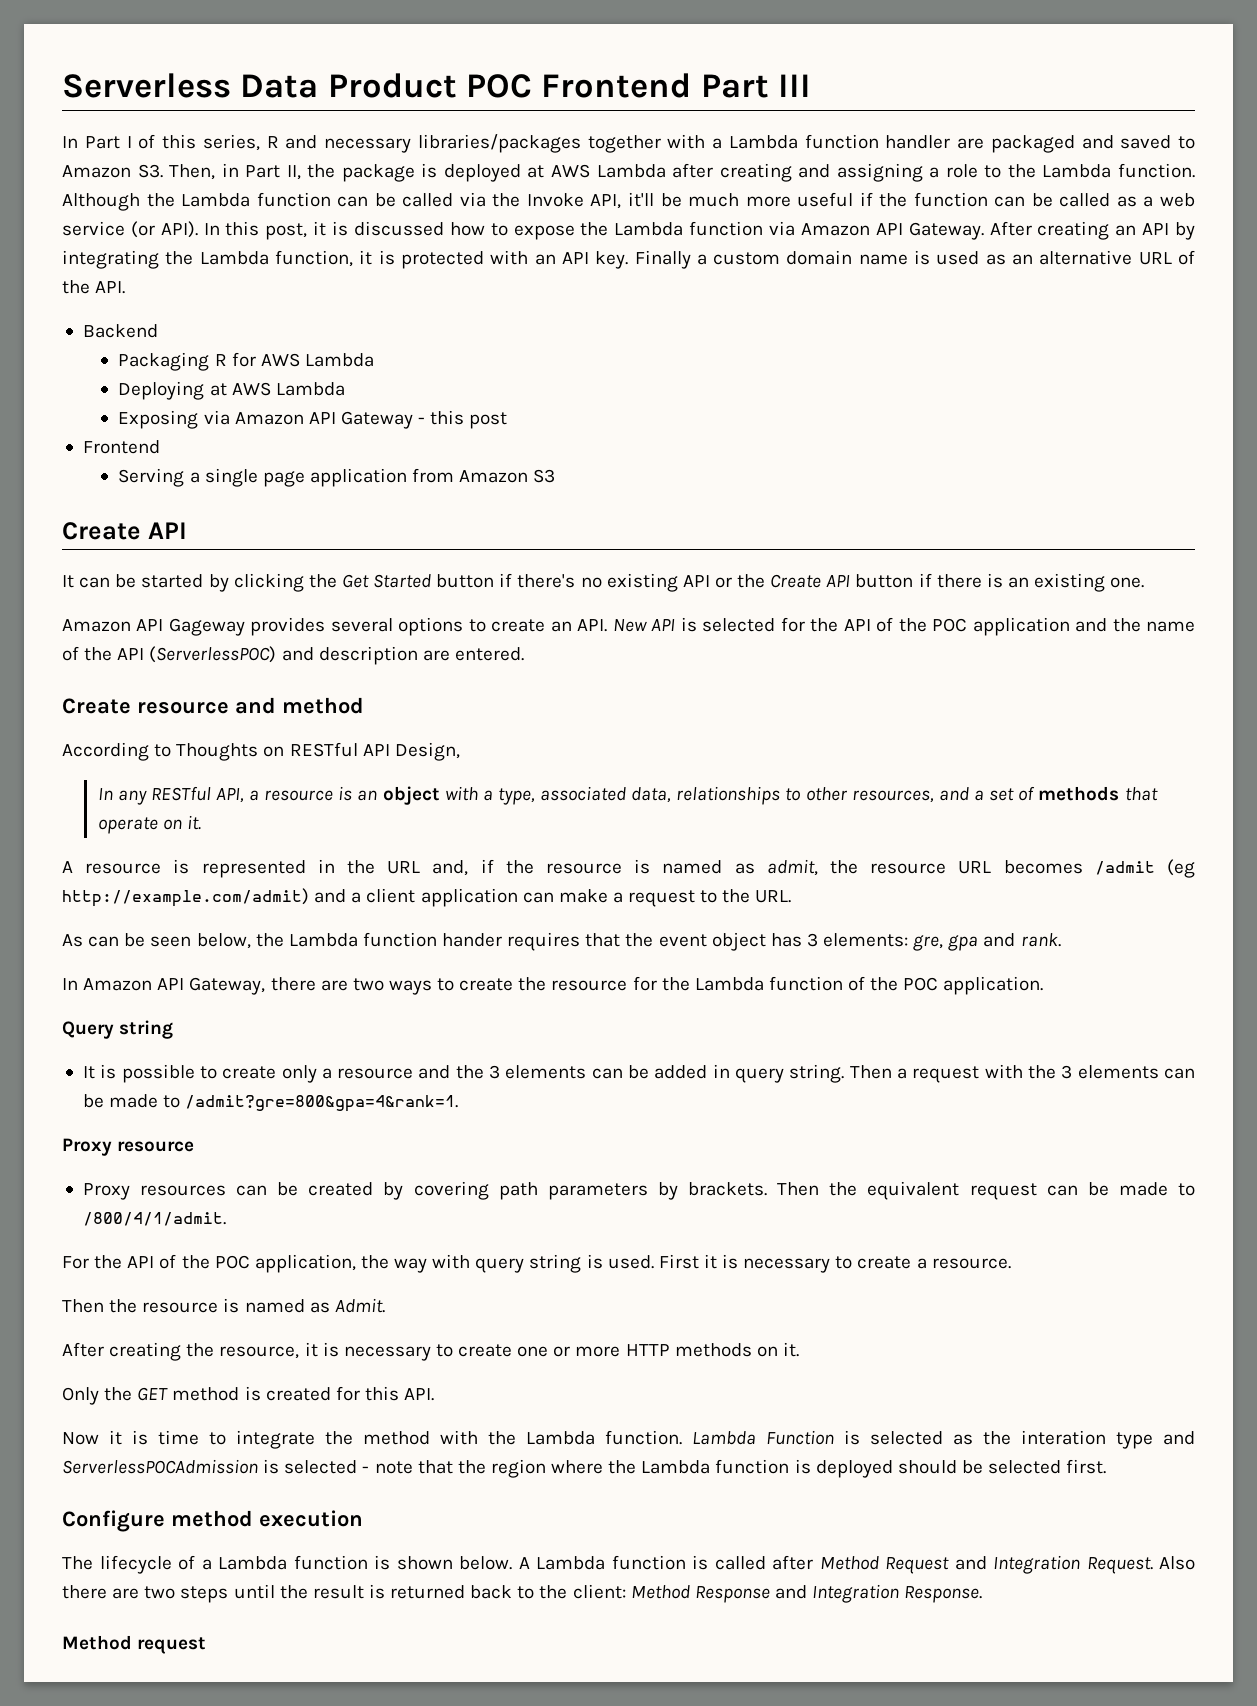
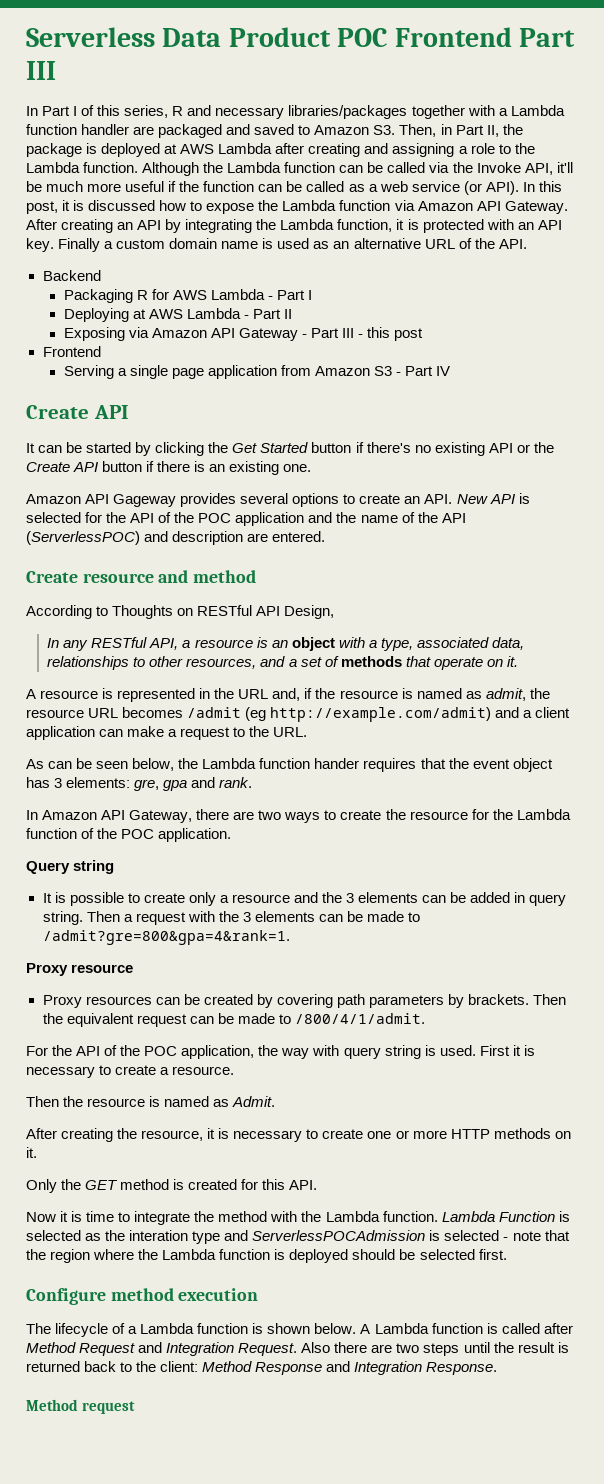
(374, 360) none -> [268,290,313,300] - Part I
(345, 389) none -> [243,309,293,319] - Part II
(426, 420) none -> [311,328,364,338] Part III -
(556, 476) none -> [396,366,451,376] - Part IV

